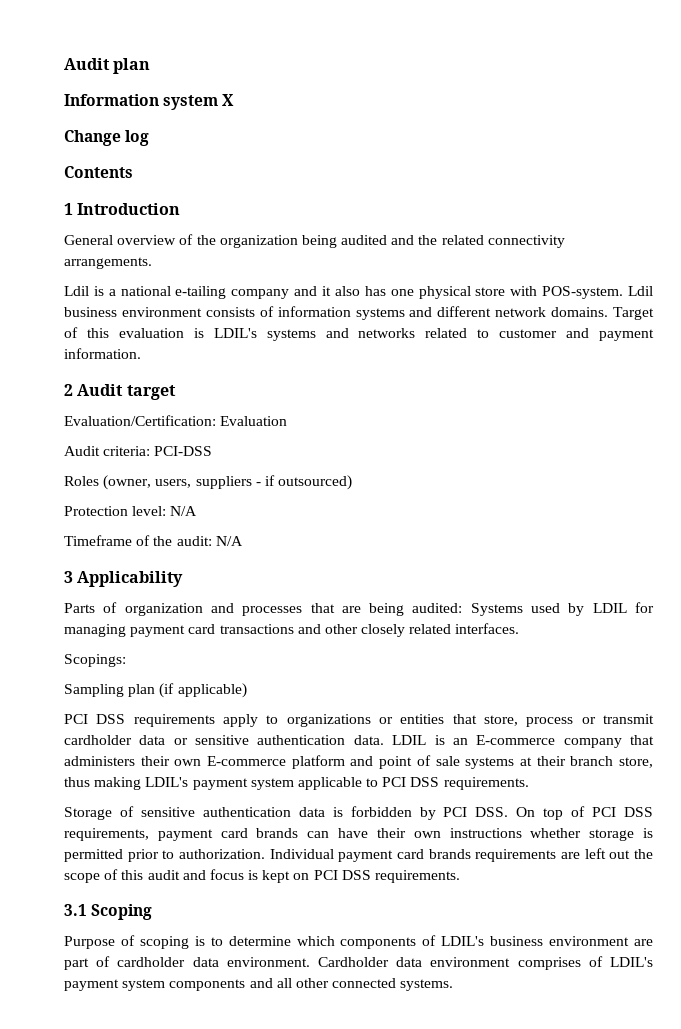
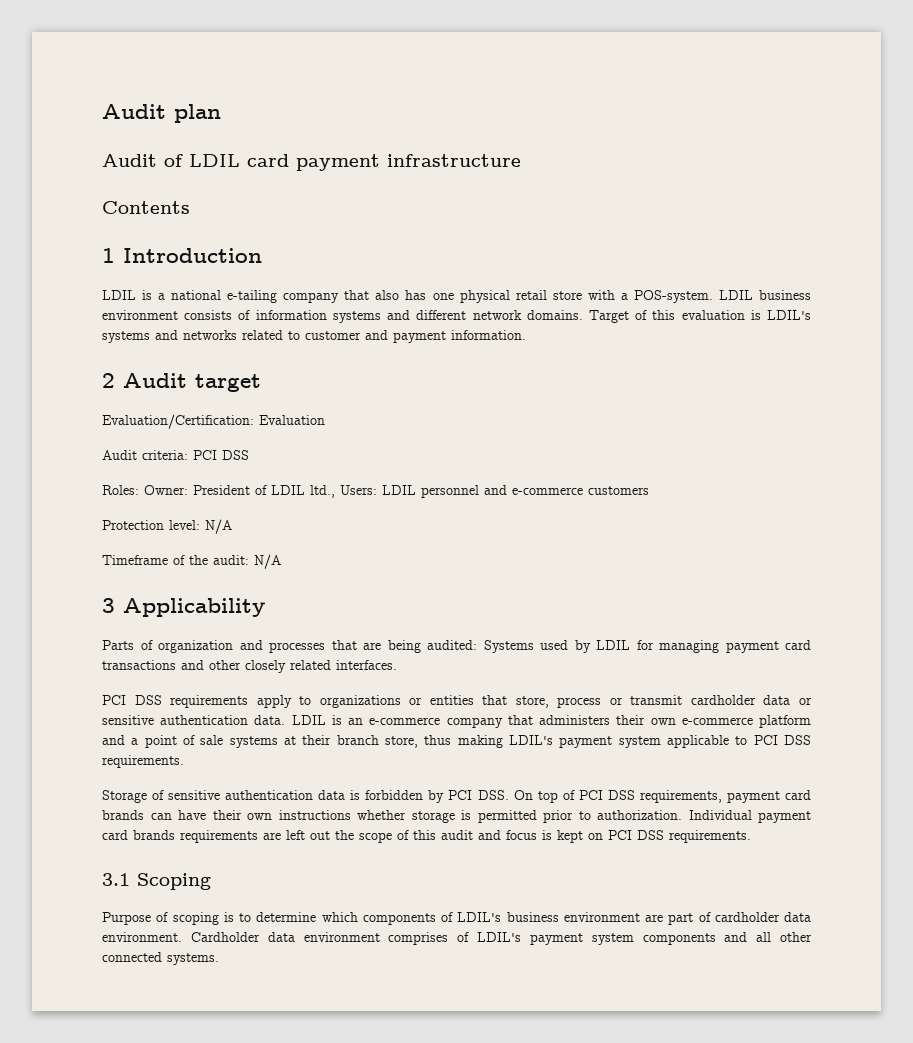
[64,94,235,110] [64,130,150,146] [64,166,133,178] [64,203,181,215] [64,234,565,248] [64,257,152,269] [64,286,89,296] Information system X // Change log // Contents // 1 Introduction // General overview of the organization being audited and the related connectivity arrangements. // Ldil -> [102,154,521,171] [102,201,190,214] [102,248,262,263] [102,290,136,300] Audit of LDIL card payment infrastructure // Contents // 1 Introduction // LDIL
[294,286,332,296] and it -> [344,290,370,300] that
(471, 292) none -> [515,290,547,300] retail
[542,286,654,299] POS-system. Ldil -> [620,290,753,303] a POS-system. LDIL
[154,446,213,456] [64,475,353,490] PCI-DSS // Roles (owner, users, suppliers - if outsourced) -> [193,450,249,460] [102,485,649,498] PCI DSS // Roles: Owner: President of LDIL ltd., Users: LDIL personnel and e-commerce customers
[64,654,126,667] [64,683,247,698] // Scopings: // Sampling plan (if applicable) -> (397, 665) none
[476,735,556,745] E-commerce -> [369,717,441,725] e-commerce
[207,756,287,766] E-commerce -> [681,717,753,725] e-commerce
(374, 761) none -> [131,738,139,745] a

